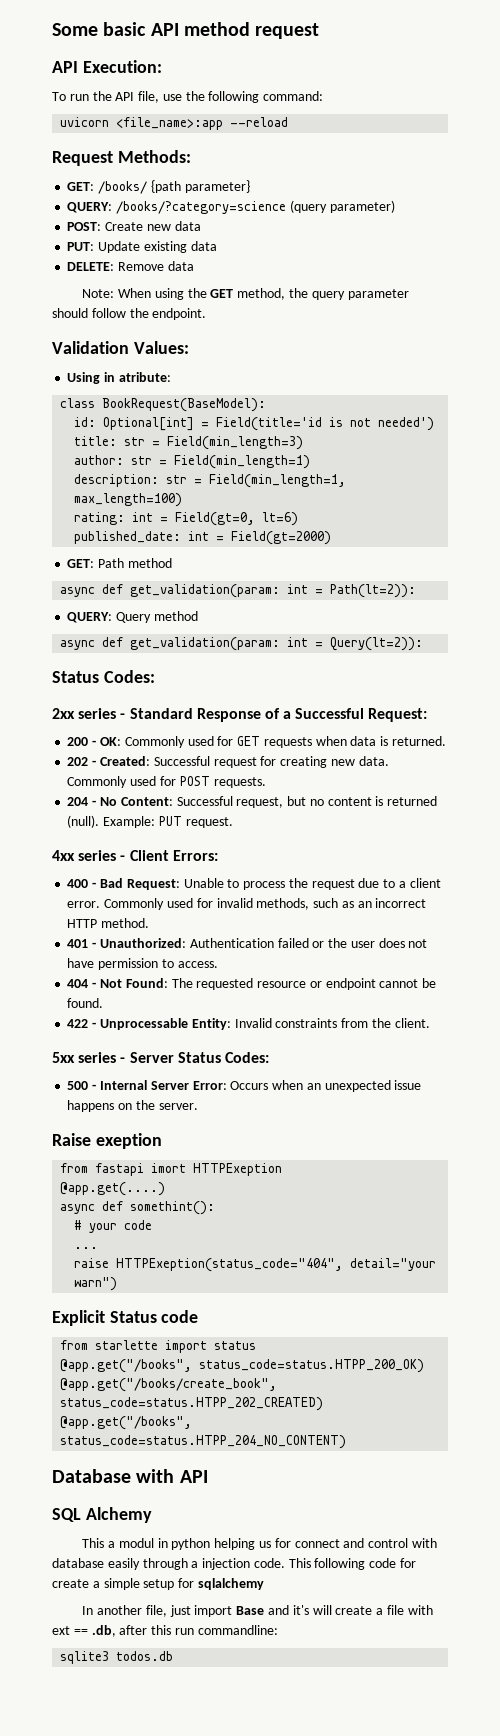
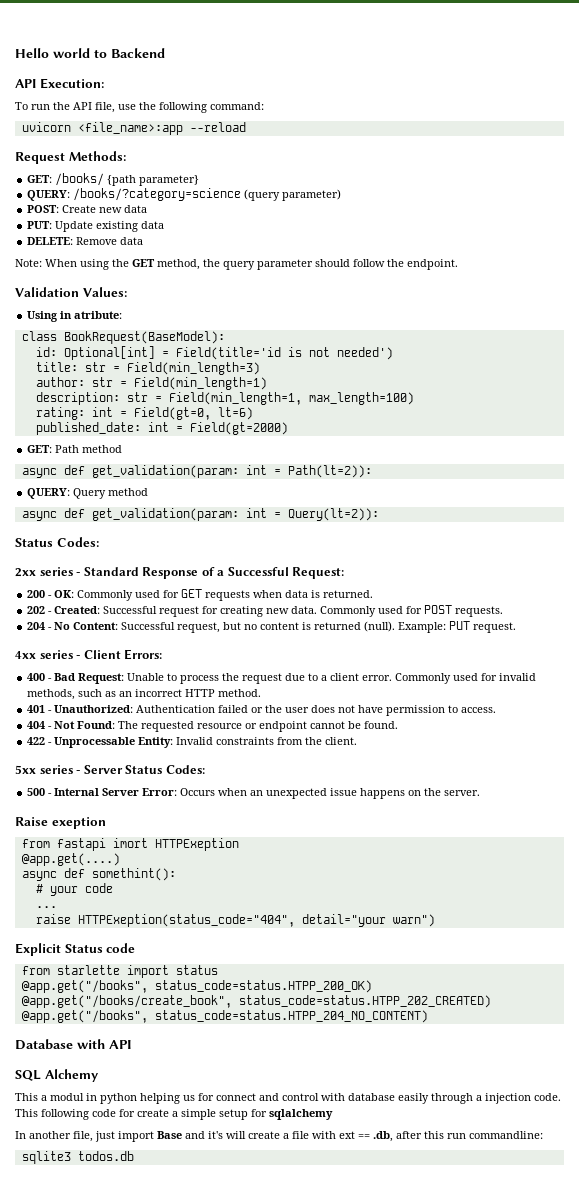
[52,22,320,39] Some basic API method request -> [15,48,165,58] Hello world to Backend

